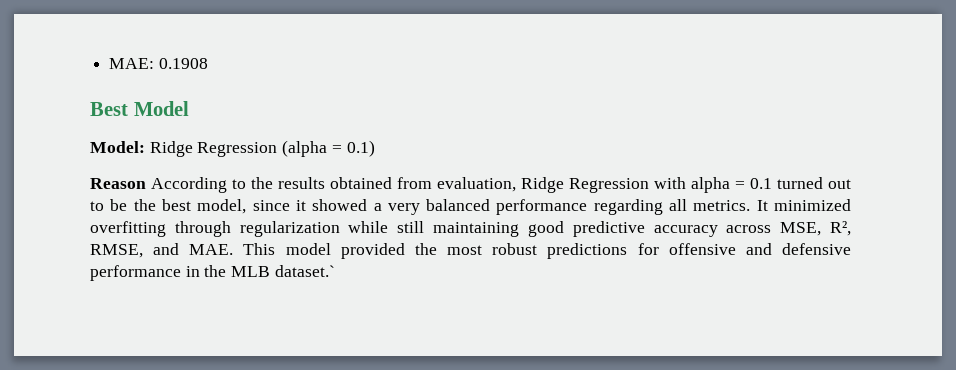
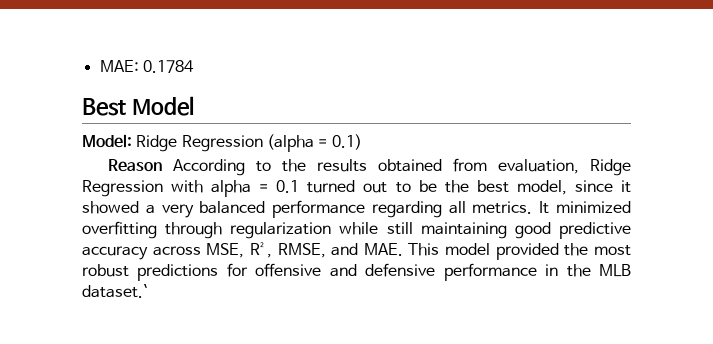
[158,58,208,69] 0.1908 -> [142,60,194,73] 0.1784

